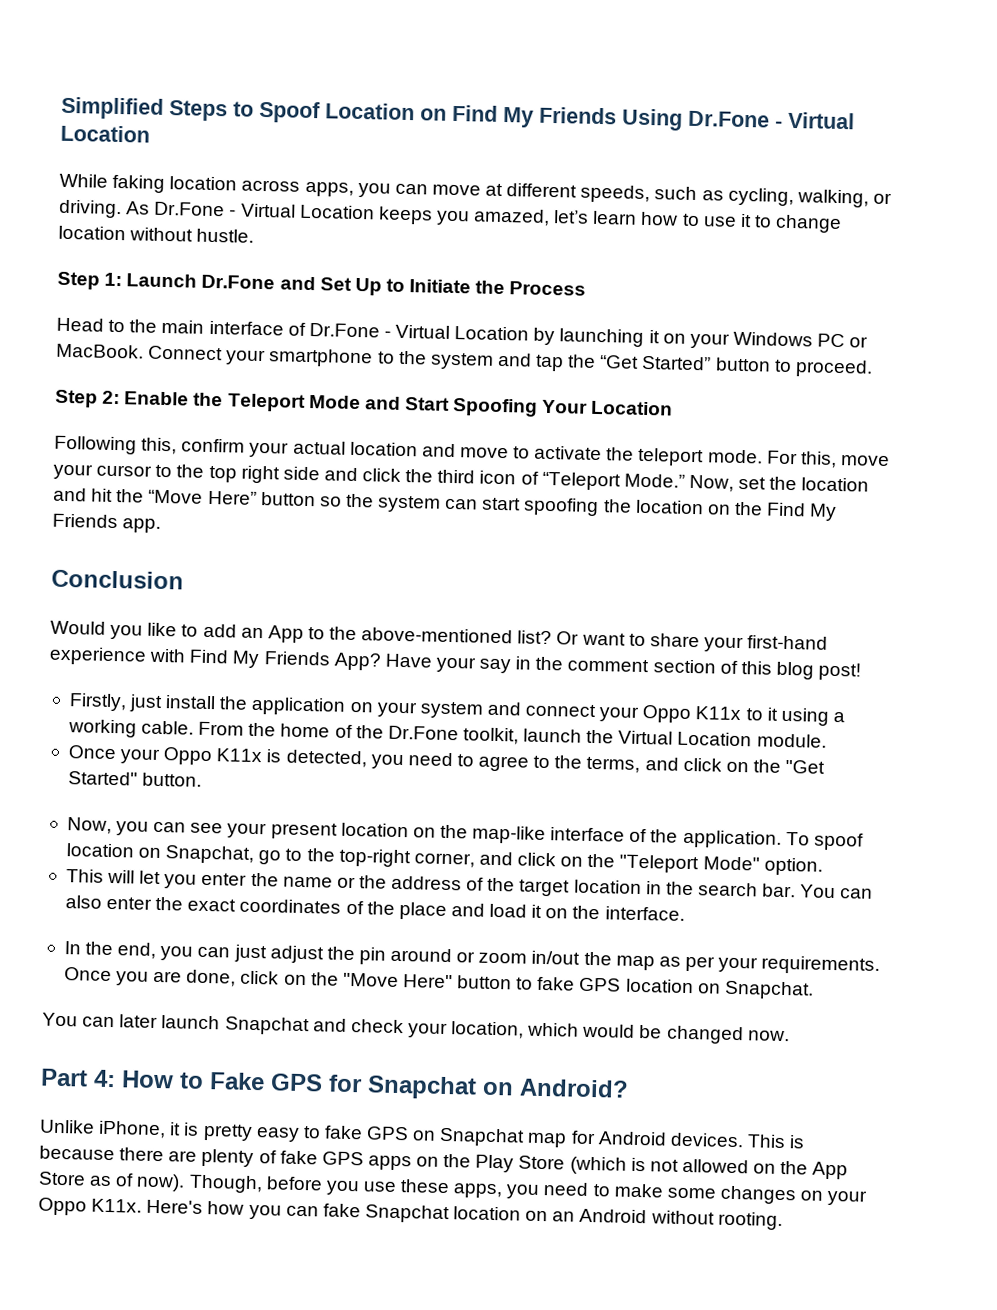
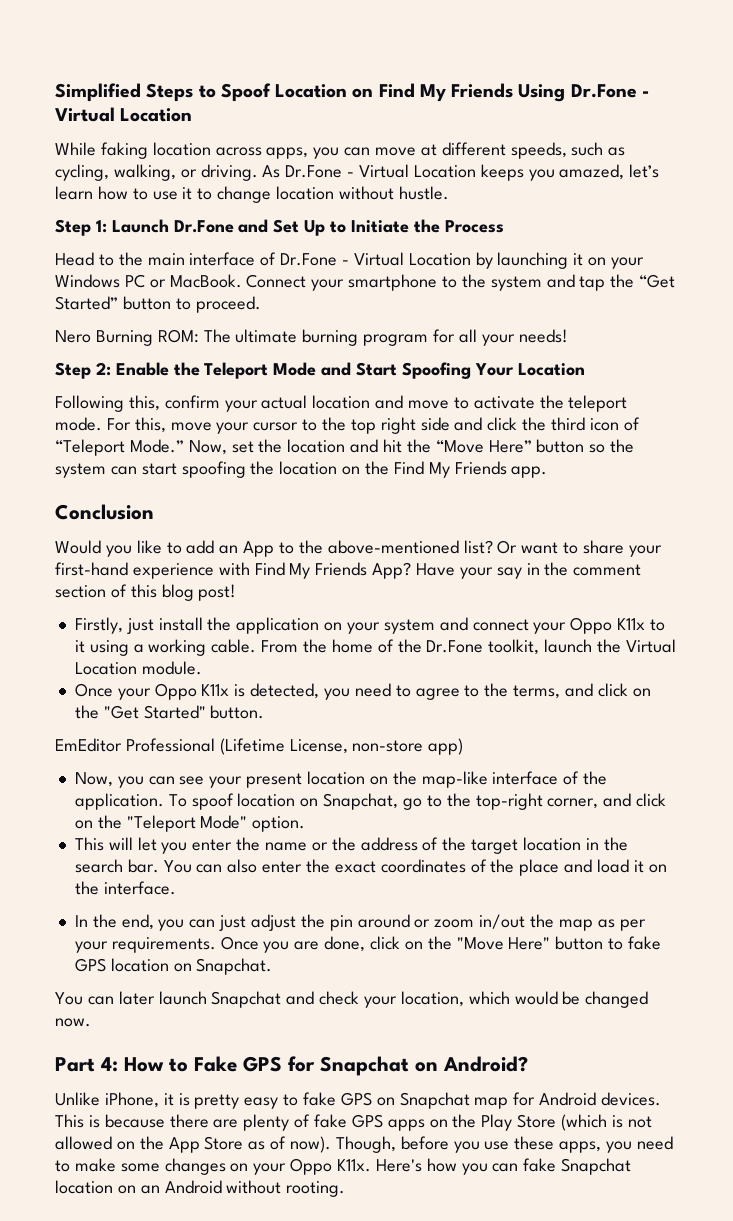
(873, 368) none -> [55,329,568,346] // Nero Burning ROM: The ultimate burning program for all your needs!
(203, 779) none -> [55,738,464,755] // EmEditor Professional (Lifetime License, non-store app)

